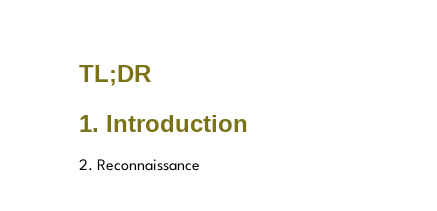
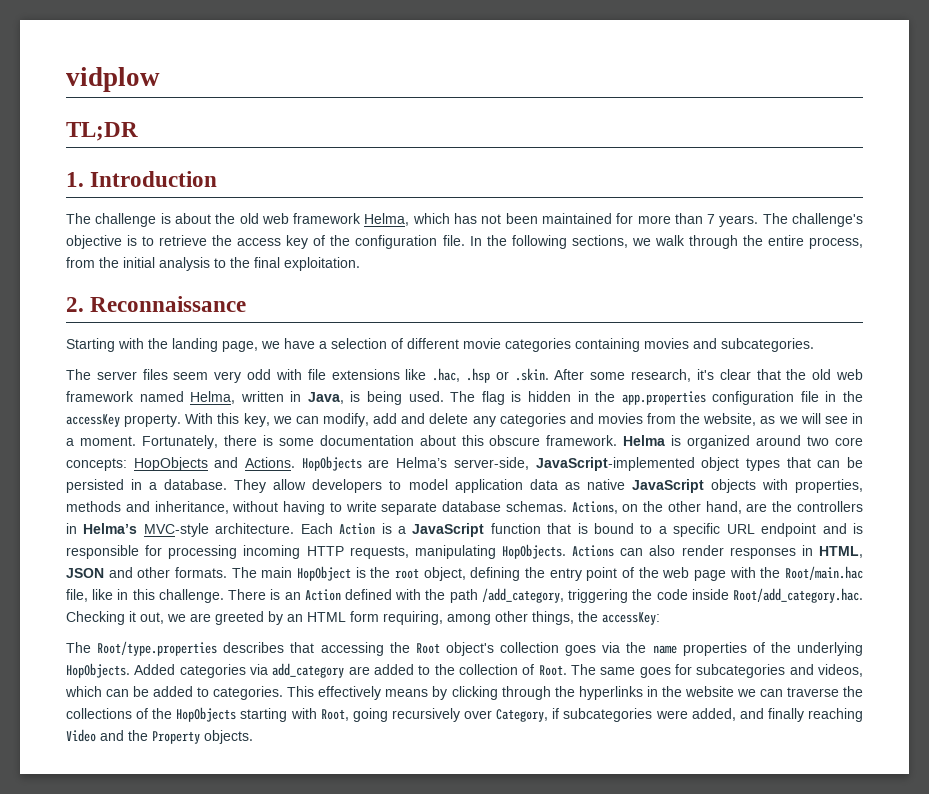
(79, 75) none -> [66,67,160,92] vidplow //
[79,159,201,171] 2. Reconnaissance -> [66,213,863,227] [66,235,863,249] [66,257,360,271] [66,296,247,312] [66,338,814,352] [66,368,864,383] [66,391,863,405] [66,413,863,427] [66,435,863,449] [66,456,864,471] [66,479,863,493] [66,501,863,515] [66,523,864,537] [66,544,863,559] [66,566,863,581] [66,588,863,603] [66,611,660,625] [66,641,863,656] [66,663,864,678] [65,686,863,700] [66,707,864,722] [66,729,253,744] The challenge is about the old web framework Helma, which has not been maintained for more than 7 years. The challenge's objective is to retrieve the access key of the configuration file. In the following sections, we walk through the entire process, from the initial analysis to the final exploitation. // 2. Reconnaissance // Starting with the landing page, we have a selection of different movie categories containing movies and subcategories. // The server files seem very odd with file extensions like .hac, .hsp or .skin. After some research, it's clear that the old web framework named Helma, written in Java, is being used. The flag is hidden in the app.properties configuration file in the accessKey property. With this key, we can modify, add and delete any categories and movies from the website, as we will see in a moment. Fortunately, there is some documentation about this obscure framework. Helma is organized around two core concepts: HopObjects and Actions. HopObjects are Helma’s server‐side, JavaScript‐implemented object types that can be persisted in a database. They allow developers to model application data as native JavaScript objects with properties, methods and inheritance, without having to write separate database schemas. Actions, on the other hand, are the controllers in Helma’s MVC‐style architecture. Each Action is a JavaScript function that is bound to a specific URL endpoint and is responsible for processing incoming HTTP requests, manipulating HopObjects. Actions can also render responses in HTML, JSON and other formats. The main HopObject is the root object, defining the entry point of the web page with the Root/main.hac file, like in this challenge. There is an Action defined with the path /add_category, triggering the code inside Root/add_category.hac. Checking it out, we are greeted by an HTML form requiring, among other things, the accessKey: // The Root/type.properties describes that accessing the Root object's collection goes via the name properties of the underlying HopObjects. Added categories via add_category are added to the collection of Root. The same goes for subcategories and videos, which can be added to categories. This effectively means by clicking through the hyperlinks in the website we can traverse the collections of the HopObjects starting with Root, going recursively over Category, if subcategories were added, and finally reaching Video and the Property objects.

